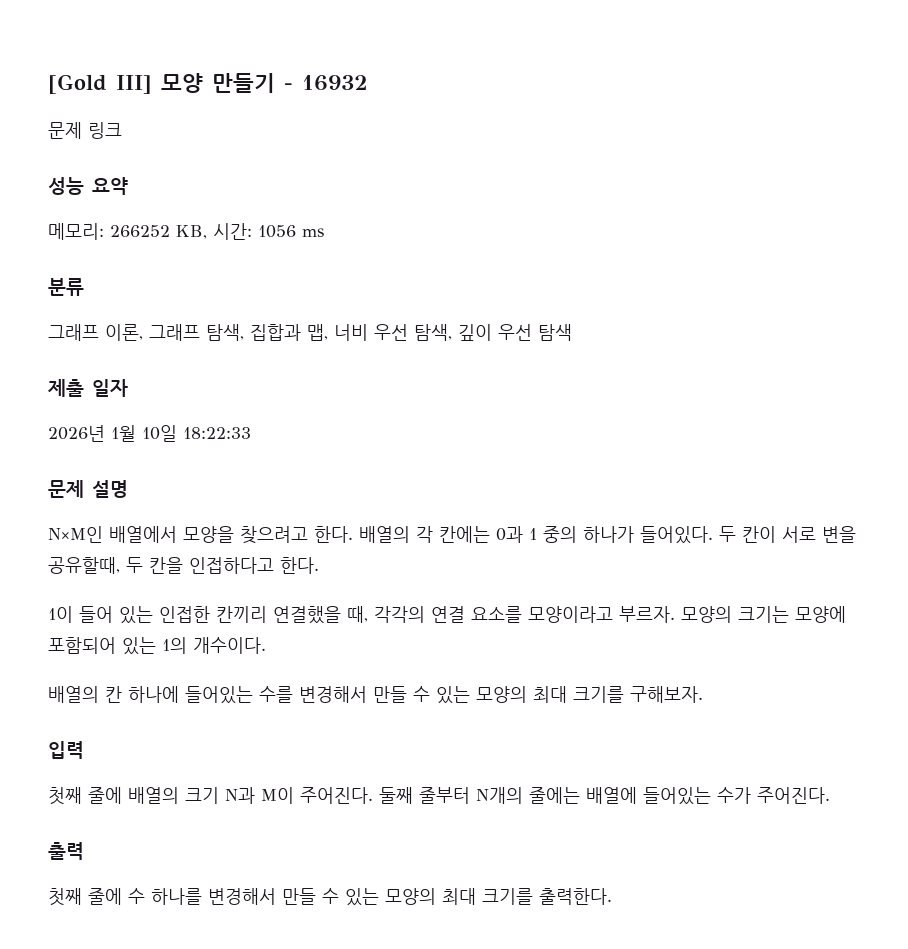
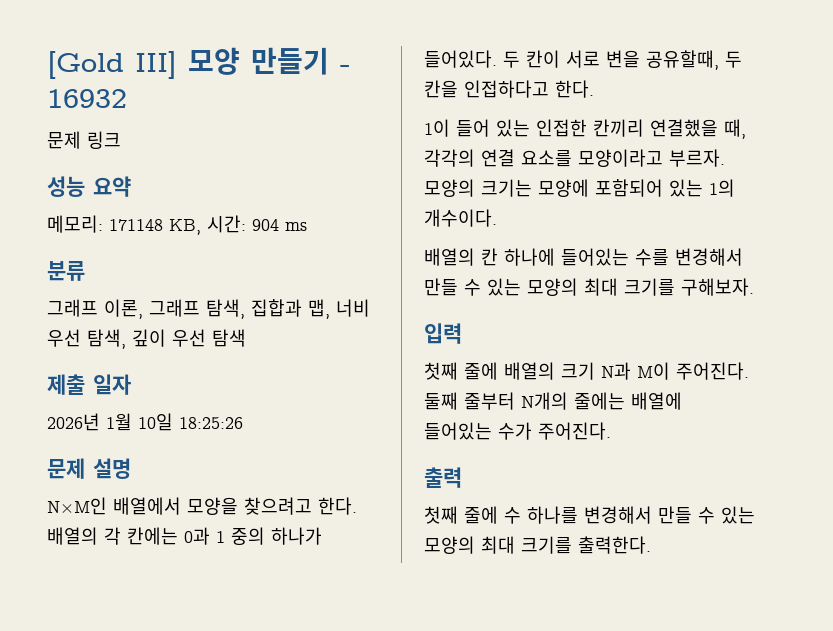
[110,225,170,237] 266252 -> [109,219,163,231] 171148
[258,225,296,238] 1056 -> [252,219,279,231] 904
[183,427,251,439] 18:22:33 -> [179,417,243,429] 18:25:26

